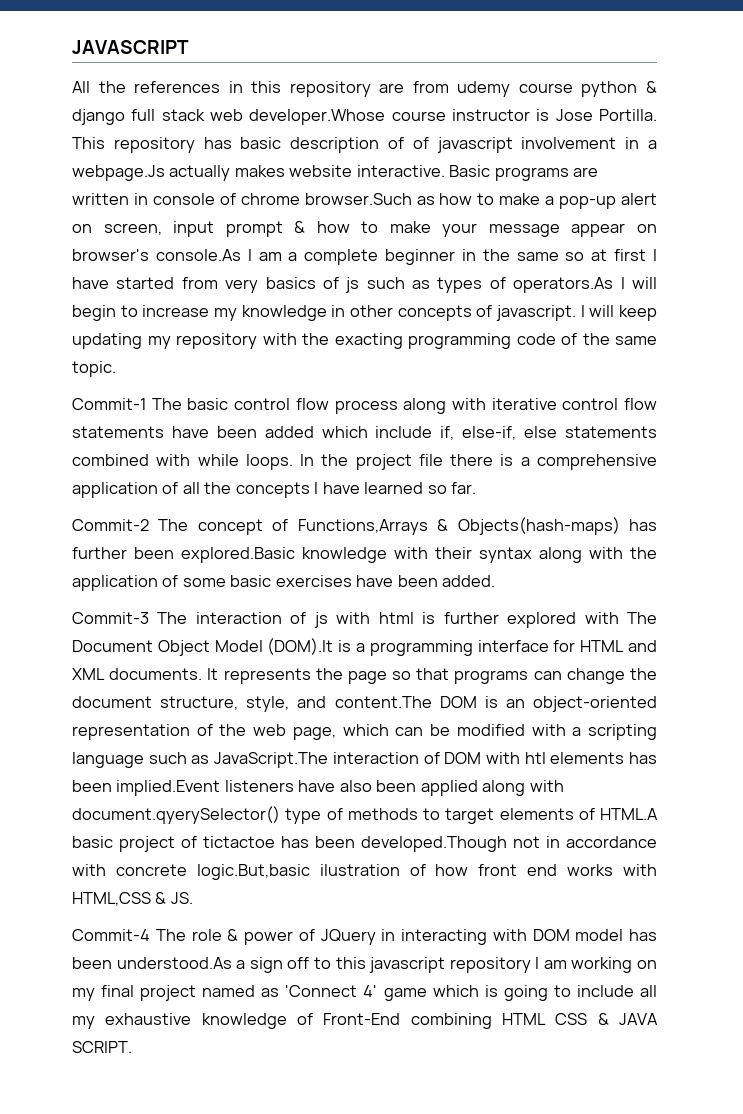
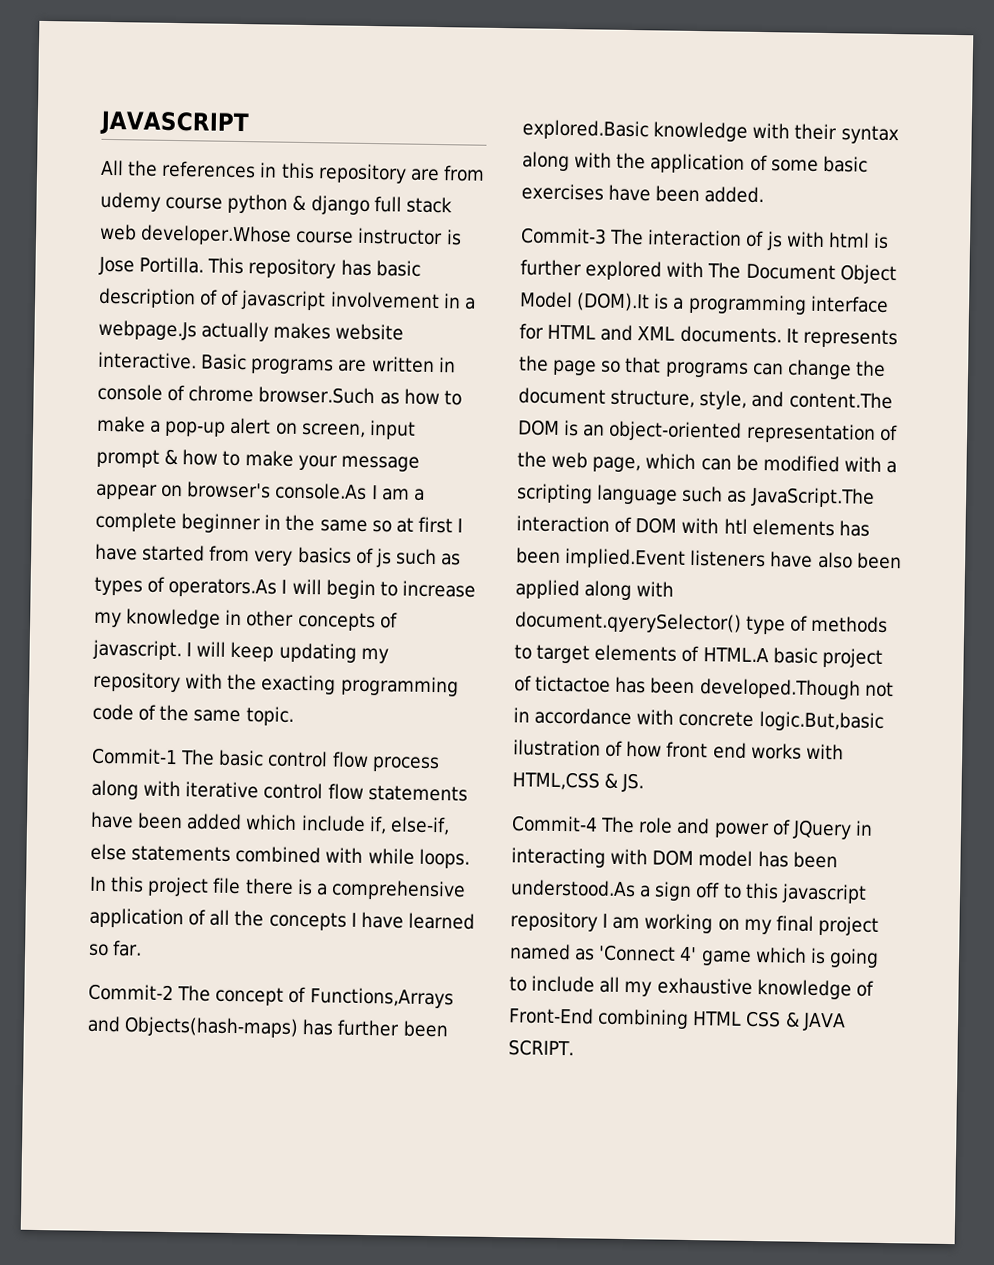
[321,454,349,466] the -> [110,876,145,893] this
[437,519,449,531] & -> [87,1015,121,1033] and
[227,929,239,941] & -> [676,817,711,835] and

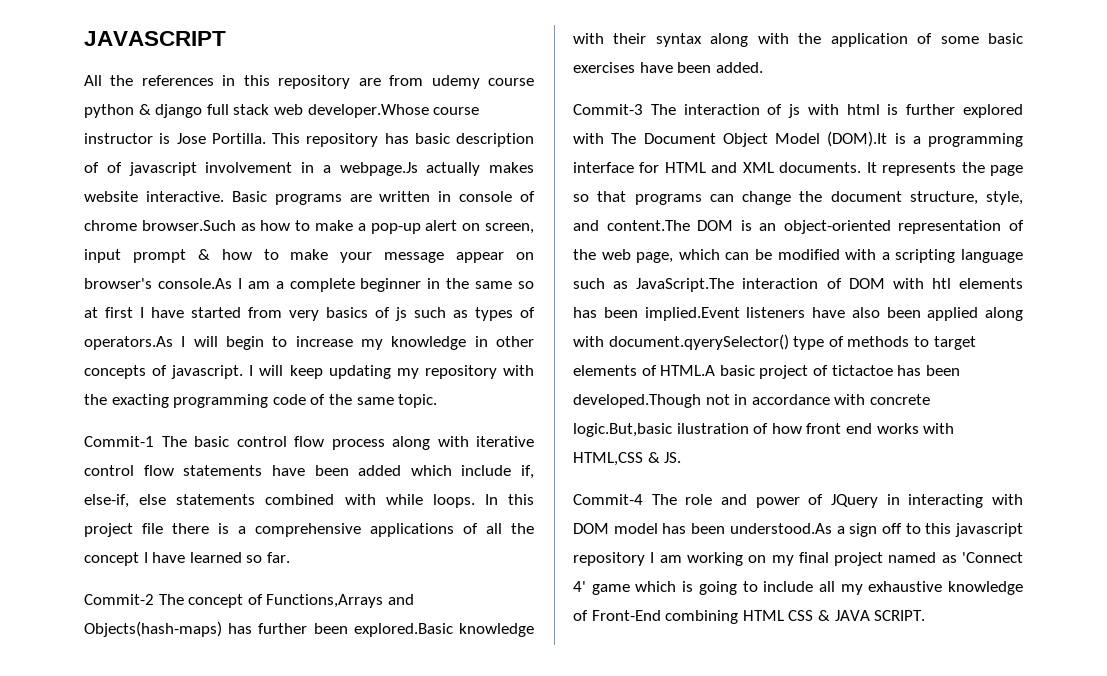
[89,907,184,929] application -> [370,523,454,537] applications
[268,911,347,931] concepts -> [84,552,139,566] concept

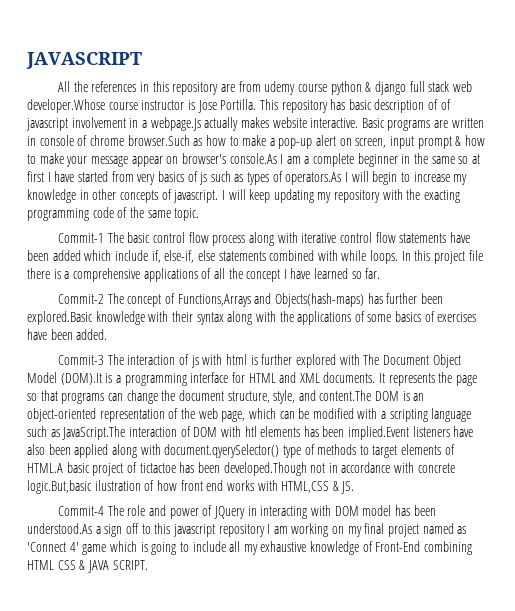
[830,33,908,47] application -> [297,311,352,325] applications
[988,33,1023,44] basic -> [395,311,435,322] basics of

